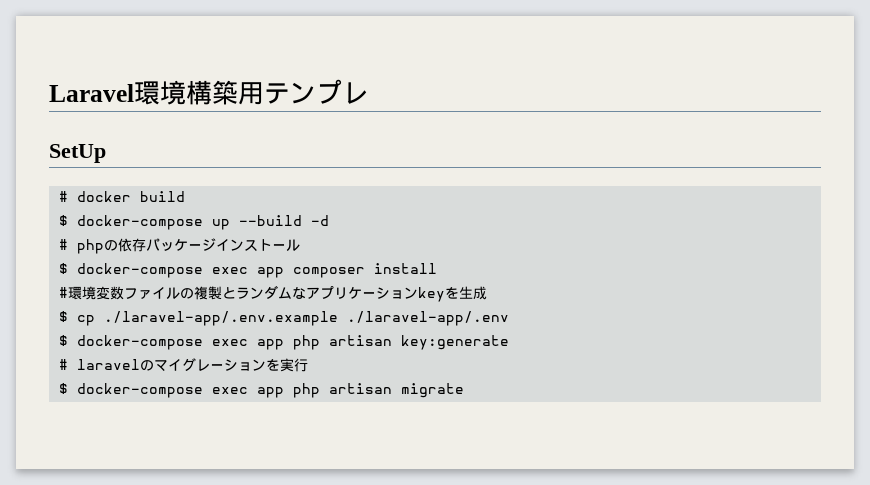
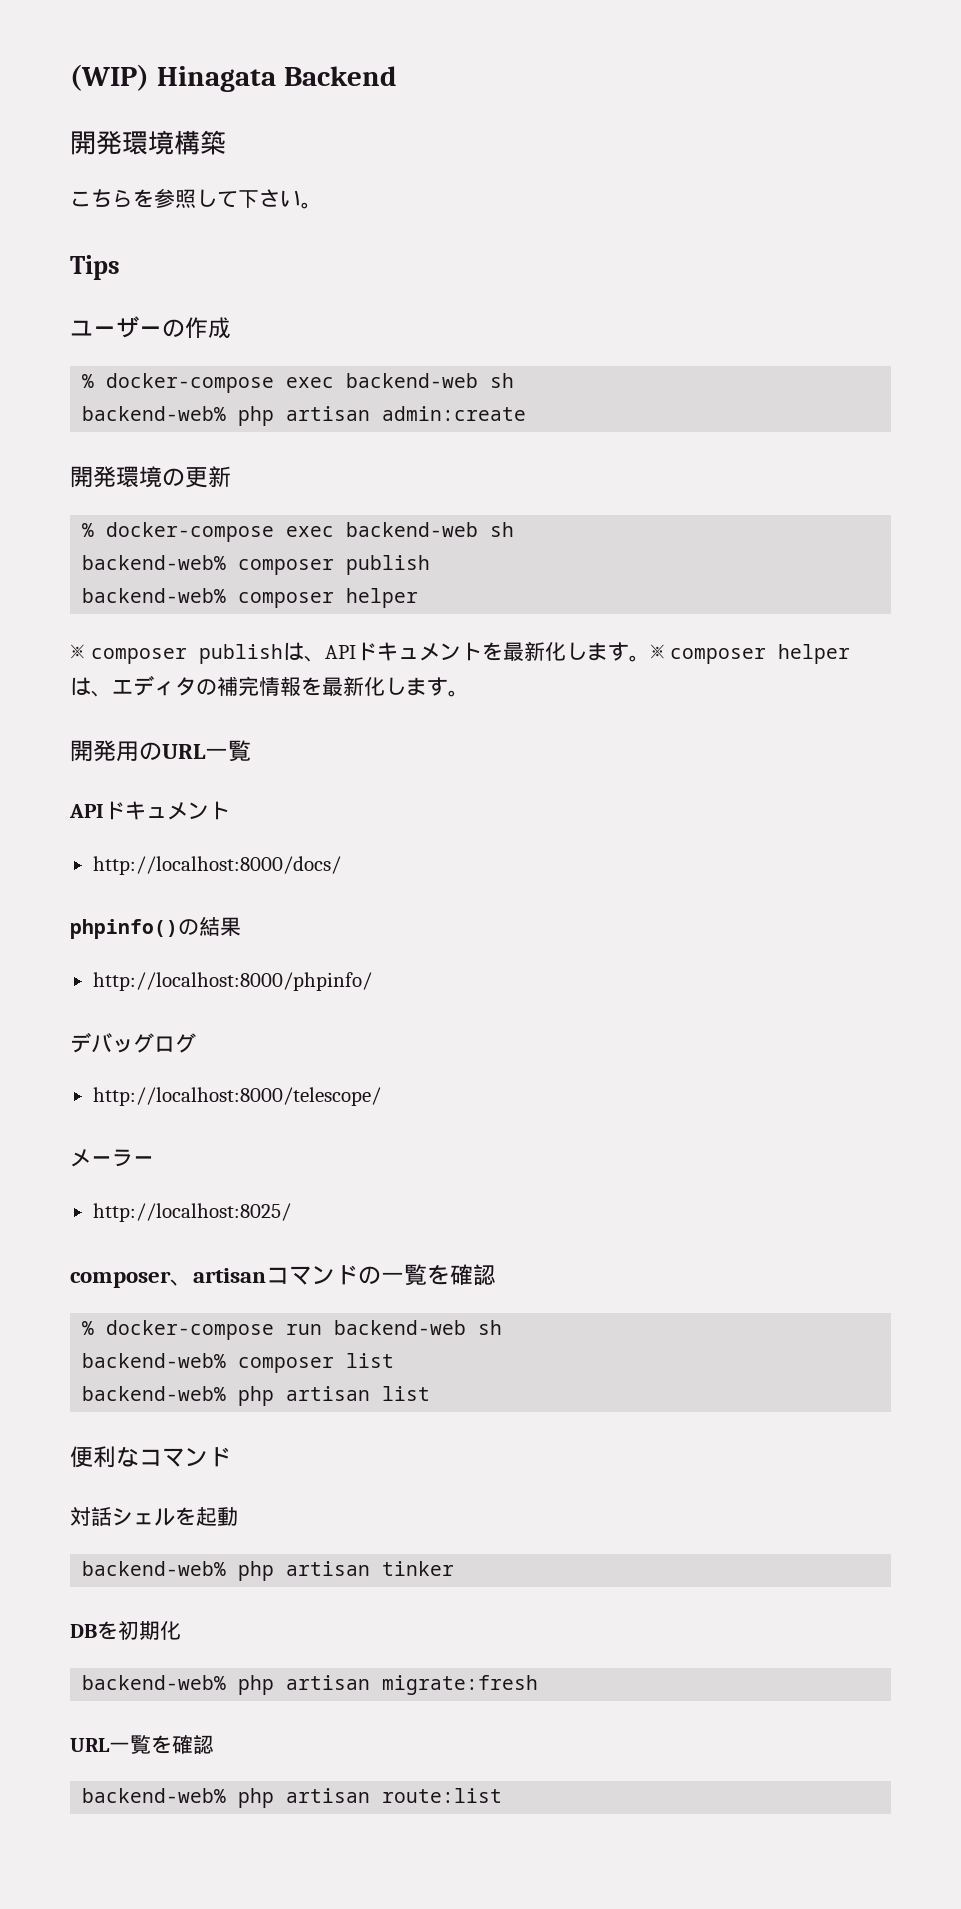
[49,79,368,105] [49,144,106,163] [58,191,185,202] [58,215,329,230] [58,238,300,254] [58,263,437,278] [58,285,487,302] [58,311,509,326] [58,335,509,350] [58,358,308,372] [58,383,464,398] Laravel環境構築用テンプレ // SetUp // # docker build // $ docker-compose up --build -d // # phpの依存パッケージインストール // $ docker-compose exec app composer install // #環境変数ファイルの複製とランダムなアプリケーションkeyを生成 // $ cp ./laravel-app/.env.example ./laravel-app/.env // $ docker-compose exec app php artisan key:generate // # laravelのマイグレーションを実行 // $ docker-compose exec app php artisan migrate -> [70,64,397,92] [70,130,226,155] [70,188,322,209] [70,255,120,280] [70,316,231,339] [82,373,515,393] [82,406,527,426] [70,466,231,488] [82,522,515,542] [82,555,431,575] [82,588,419,608] [70,641,851,664] [70,675,469,697] [70,740,251,762] [69,801,230,820] [92,856,341,875] [70,917,241,939] [92,972,372,991] [70,1032,196,1053] [92,1087,381,1106] [70,1149,154,1167] [92,1203,291,1222] [70,1264,496,1288] [82,1320,503,1340] [82,1353,395,1373] [82,1386,431,1406] [70,1446,231,1468] [70,1507,238,1527] [82,1561,455,1581] [70,1621,181,1640] [82,1675,539,1695] [70,1734,214,1754] [82,1788,503,1808] (WIP) Hinagata Backend // 開発環境構築 // こちらを参照して下さい。 // Tips // ユーザーの作成 // % docker-compose exec backend-web sh // backend-web% php artisan admin:create // 開発環境の更新 // % docker-compose exec backend-web sh // backend-web% composer publish // backend-web% composer helper // ※ composer publishは、APIドキュメントを最新化します。※ composer helperは、エディタの補完情報を最新化します。 // 開発用のURL一覧 // APIドキュメント // http://localhost:8000/docs/ // phpinfo()の結果 // http://localhost:8000/phpinfo/ // デバッグログ // http://localhost:8000/telescope/ // メーラー // http://localhost:8025/ // composer、artisanコマンドの一覧を確認 // % docker-compose run backend-web sh // backend-web% composer list // backend-web% php artisan list // 便利なコマンド // 対話シェルを起動 // backend-web% php artisan tinker // DBを初期化 // backend-web% php artisan migrate:fresh // URL一覧を確認 // backend-web% php artisan route:list

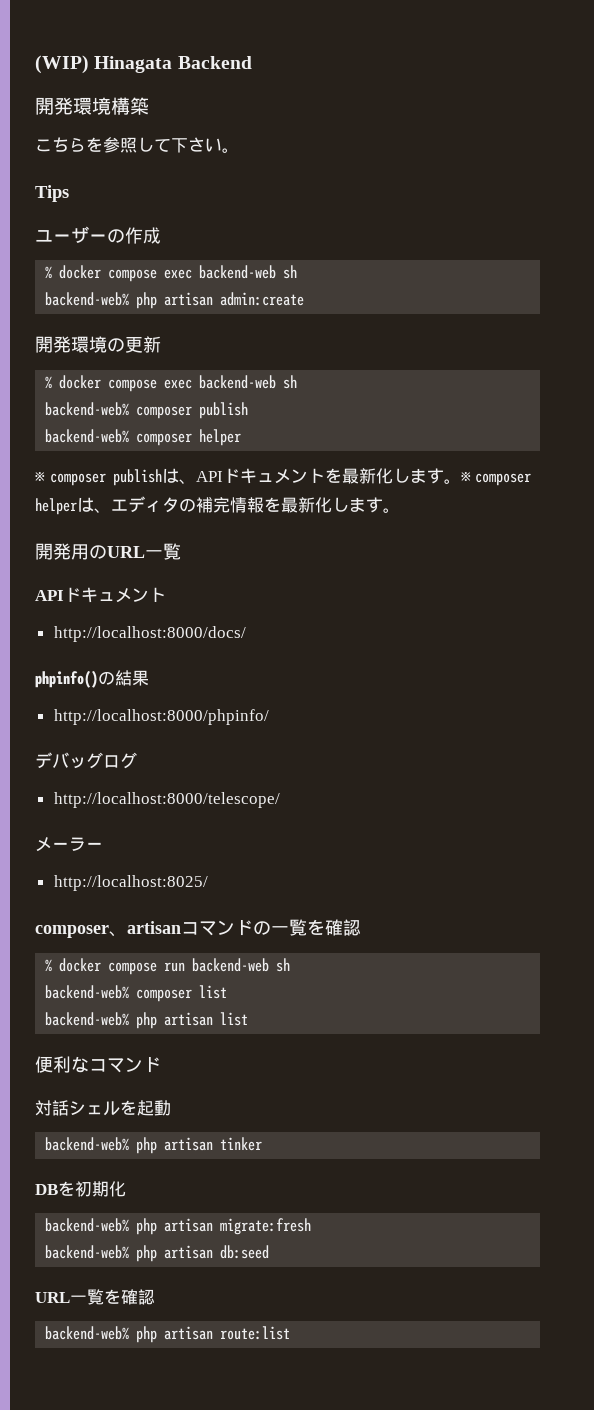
[106,373,275,393] docker-compose -> [59,265,158,282] docker compose
[106,522,275,542] docker-compose -> [59,375,158,392] docker compose
[106,1320,275,1340] docker-compose -> [59,958,158,975] docker compose
(539, 1685) none -> [45,1245,270,1262] // backend-web% php artisan db:seed

